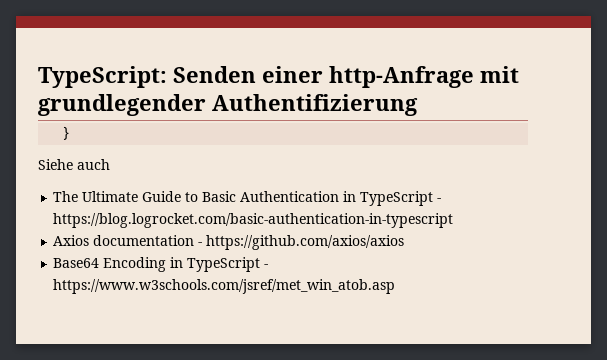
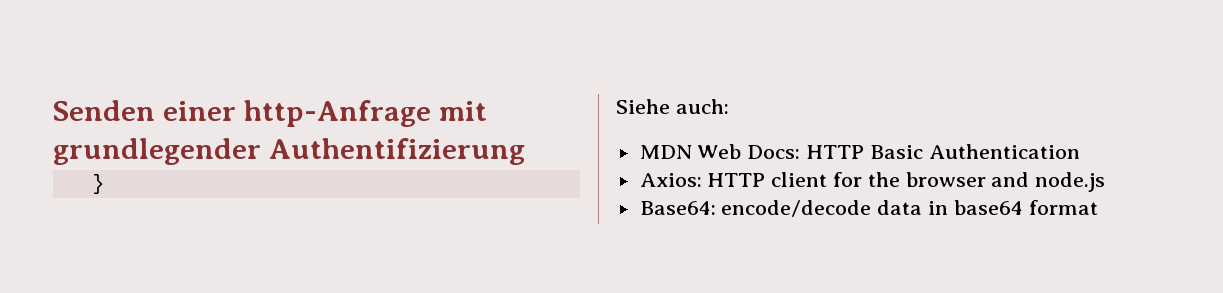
[38,66,167,88] TypeScript: -> (53, 110) none
[77,159,110,170] [53,191,442,206] [53,213,454,228] [53,235,405,250] [53,257,269,272] [53,279,396,294] auch // The Ultimate Guide to Basic Authentication in TypeScript - https://blog.logrocket.com/basic-authentication-in-typescript // Axios documentation - https://github.com/axios/axios // Base64 Encoding in TypeScript - https://www.w3schools.com/jsref/met_win_atob.asp -> [675,99,729,114] [639,144,1080,159] [639,172,1106,192] [639,200,1098,217] auch: // MDN Web Docs: HTTP Basic Authentication // Axios: HTTP client for the browser and node.js // Base64: encode/decode data in base64 format

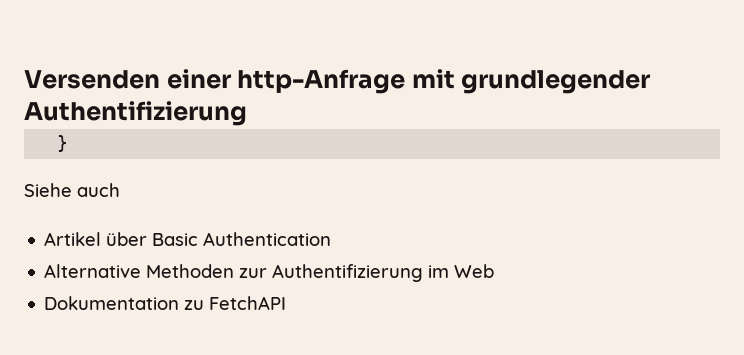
[53,100,155,121] Senden -> [24,70,160,89] Versenden
[675,99,729,114] [639,144,1080,159] [639,172,1106,192] [639,200,1098,217] auch: // MDN Web Docs: HTTP Basic Authentication // Axios: HTTP client for the browser and node.js // Base64: encode/decode data in base64 format -> [77,183,120,197] [44,232,332,246] [44,264,495,282] [44,296,287,310] auch // Artikel über Basic Authentication // Alternative Methoden zur Authentifizierung im Web // Dokumentation zu FetchAPI

